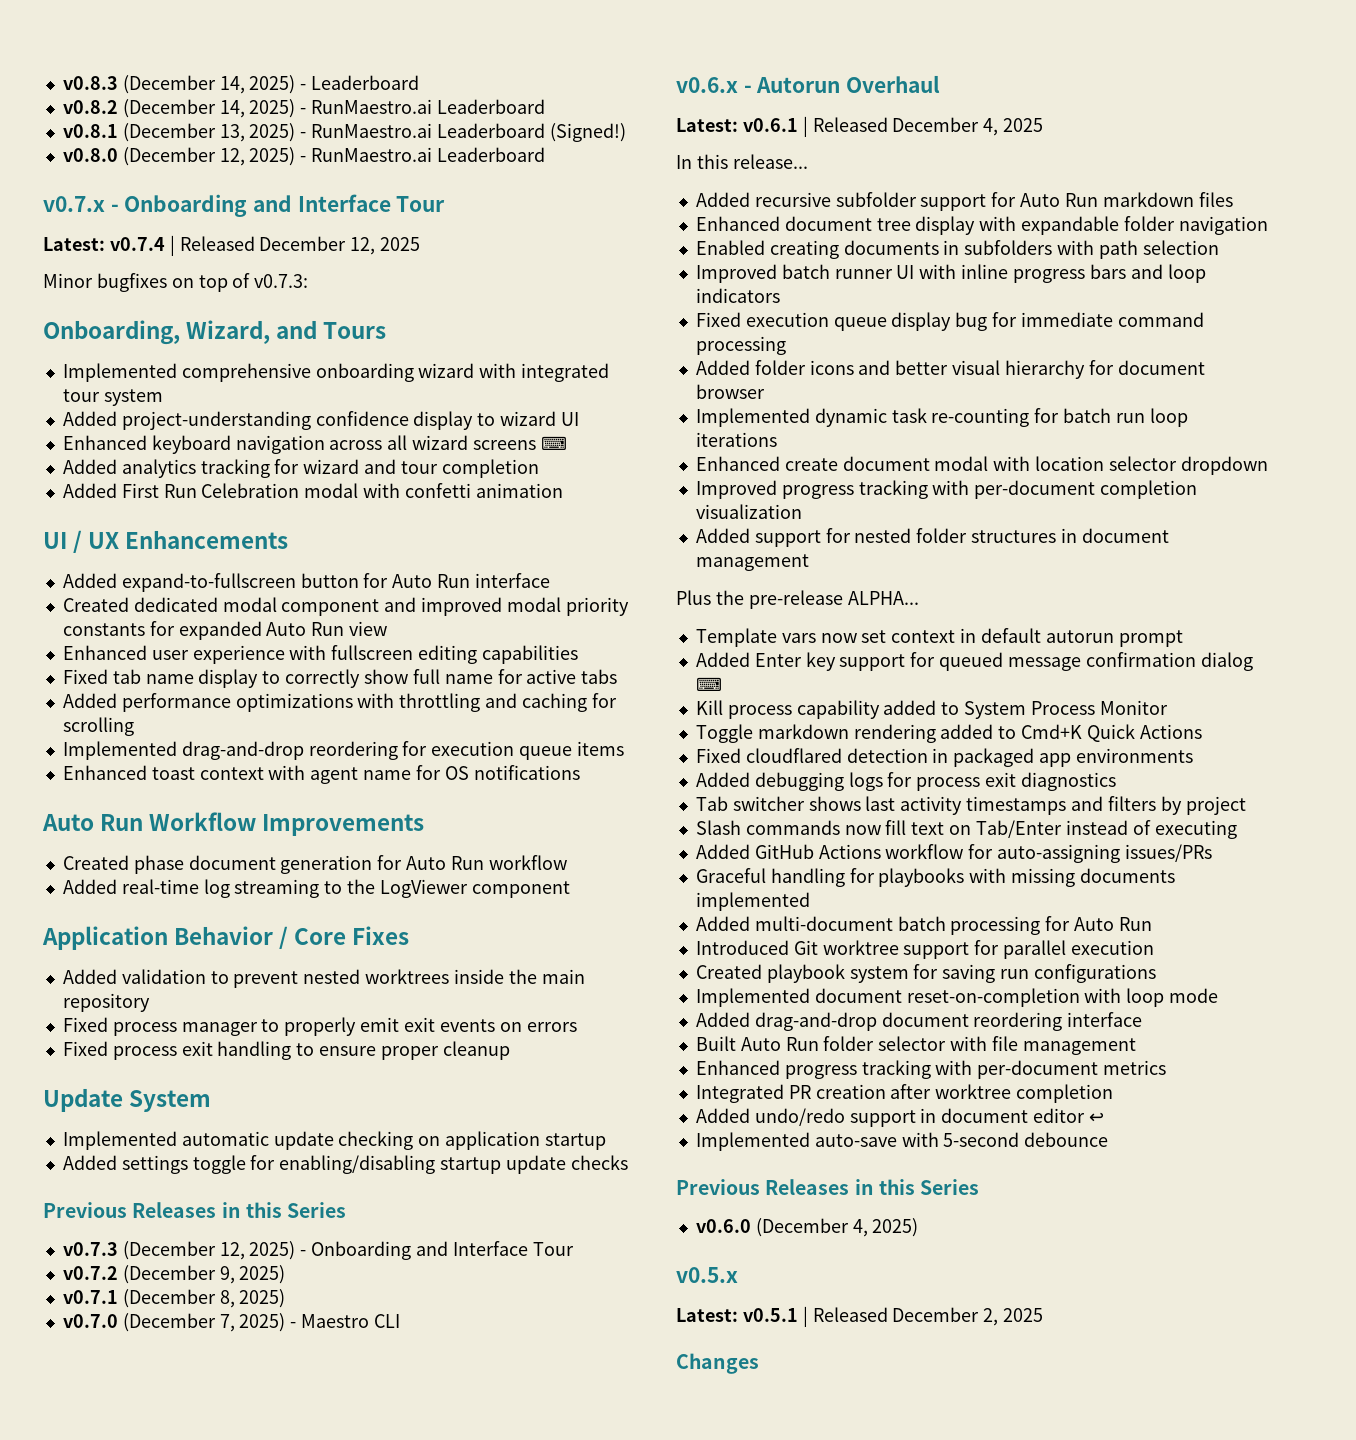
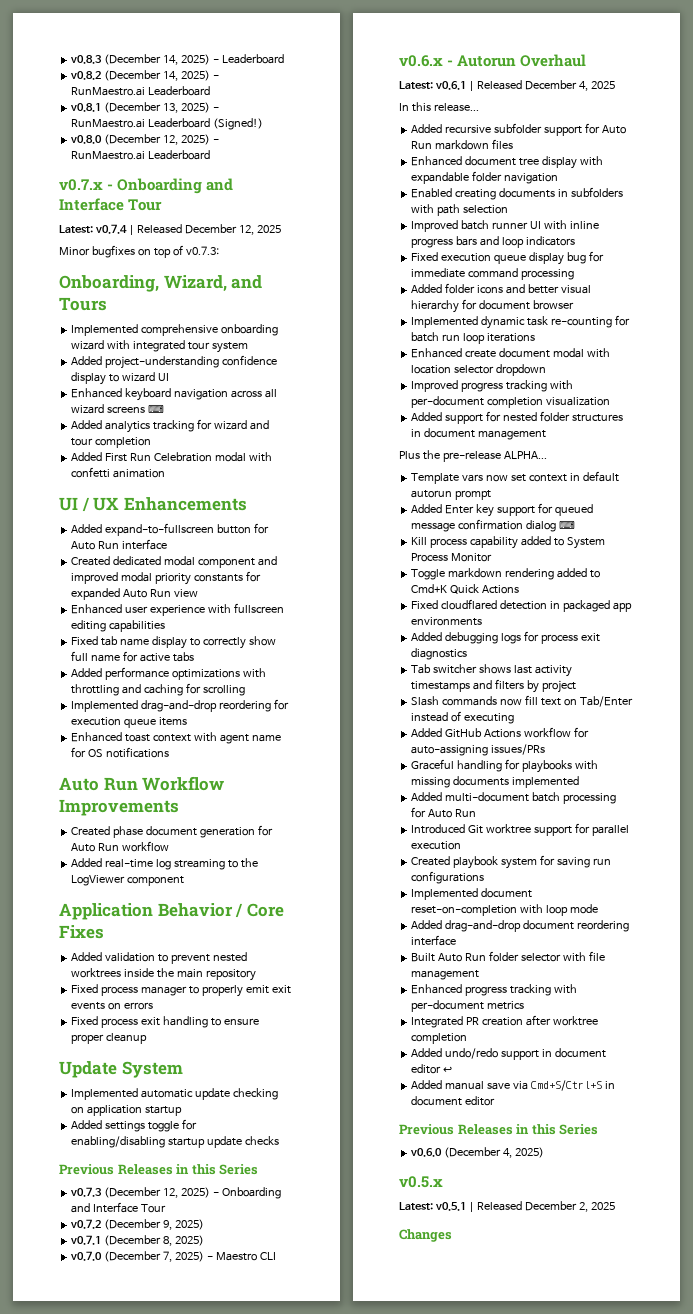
[695,1132,1109,1151] Implemented auto-save with 5-second debounce -> [411,1080,615,1091] [411,1096,496,1106] Added manual save via Cmd+S/Ctrl+S in document editor

